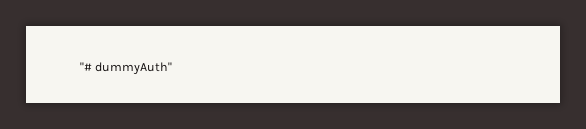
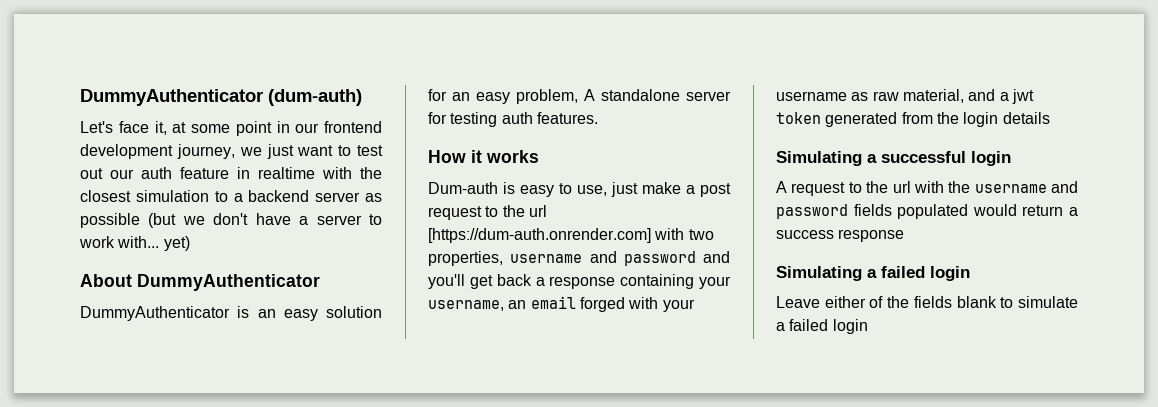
[80,62,173,75] "# dummyAuth" -> [80,89,362,106] [80,121,382,136] [80,144,383,159] [80,167,382,179] [80,190,383,202] [80,213,382,228] [79,236,190,251] [80,274,320,291] [80,306,382,321] [428,89,731,104] [428,112,598,127] [428,150,539,163] [428,182,731,197] [428,205,547,220] [428,228,714,243] [428,251,730,266] [428,274,731,289] [428,296,695,312] [776,89,1034,104] [776,112,1050,127] [776,151,1011,166] [776,181,1078,196] [776,204,1078,219] [776,229,905,242] [776,266,970,281] [776,296,1078,308] [776,319,868,334] DummyAuthenticator (dum-auth) // Let's face it, at some point in our frontend development journey, we just want to test out our auth feature in realtime with the closest simulation to a backend server as possible (but we don't have a server to work with... yet) // About DummyAuthenticator // DummyAuthenticator is an easy solution for an easy problem, A standalone server for testing auth features. // How it works // Dum-auth is easy to use, just make a post request to the url [https://dum-auth.onrender.com] with two properties, username and password and you'll get back a response containing your username, an email forged with your username as raw material, and a jwt token generated from the login details // Simulating a successful login // A request to the url with the username and password fields populated would return a success response // Simulating a failed login // Leave either of the fields blank to simulate a failed login

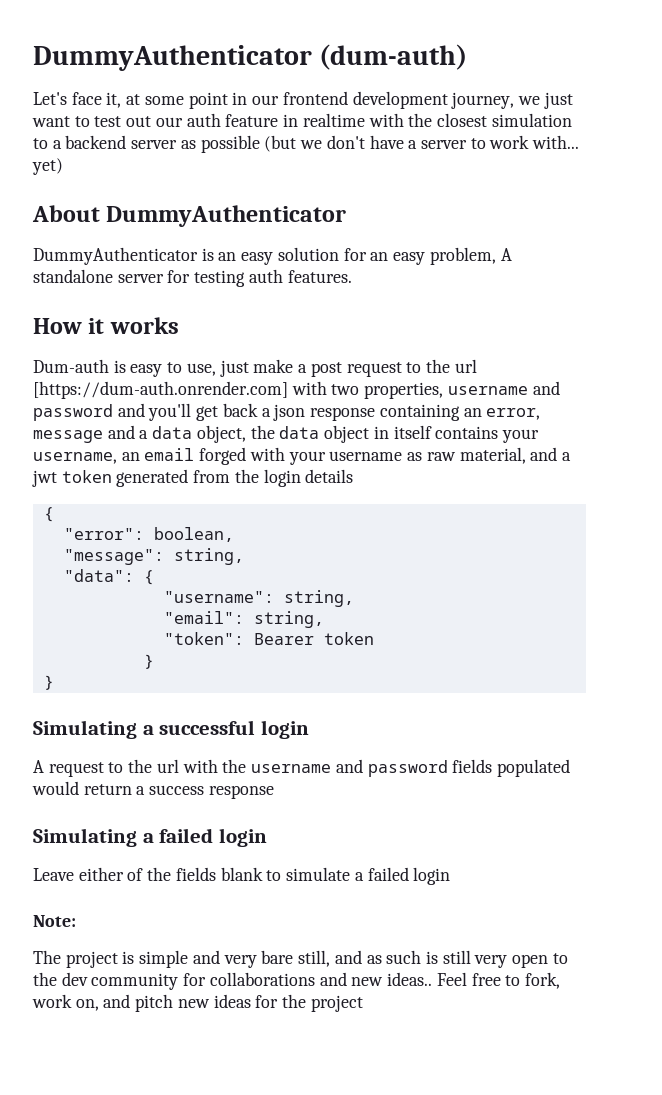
(545, 281) none -> [273,404,306,421] json
(695, 281) none -> [463,408,541,420] [33,425,499,443] an error, message and a data object, the data object in itself contains
(1050, 118) none -> [43,507,54,522] [63,527,234,542] [63,548,244,565] [63,569,154,585] [163,590,354,607] [163,611,324,628] [163,632,374,645] [143,654,154,669] [43,675,54,690] // { // "error": boolean, // "message": string, // "data": { // "username": string, // "email": string, // "token": Bearer token // } // }
(868, 326) none -> [33,915,76,927] [33,950,568,968] [33,972,560,990] [32,994,363,1012] // Note: // The project is simple and very bare still, and as such is still very open to the dev community for collaborations and new ideas.. Feel free to fork, work on, and pitch new ideas for the project

